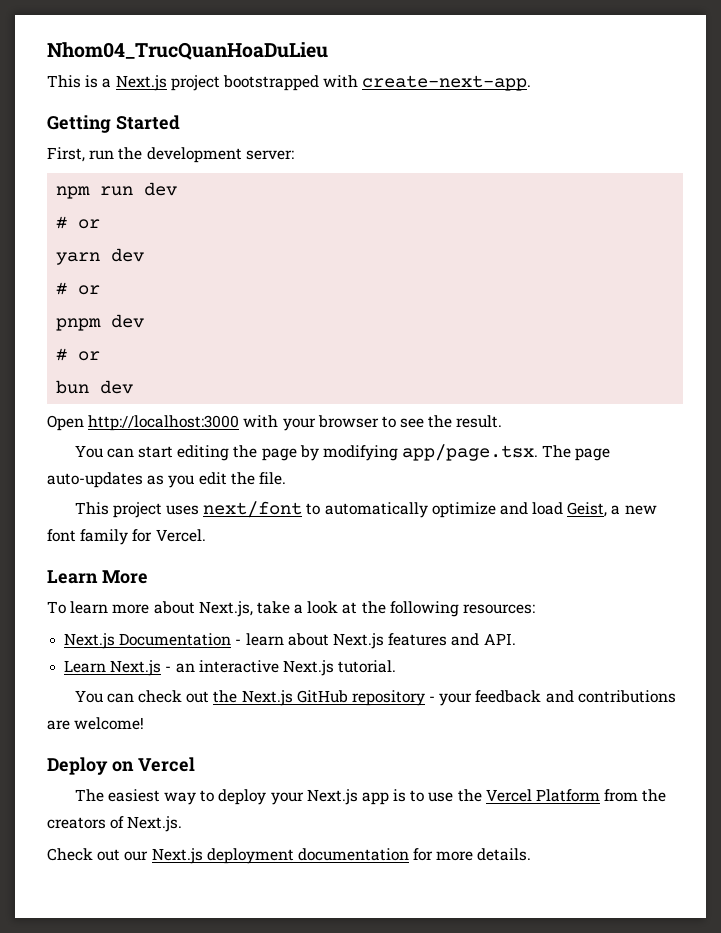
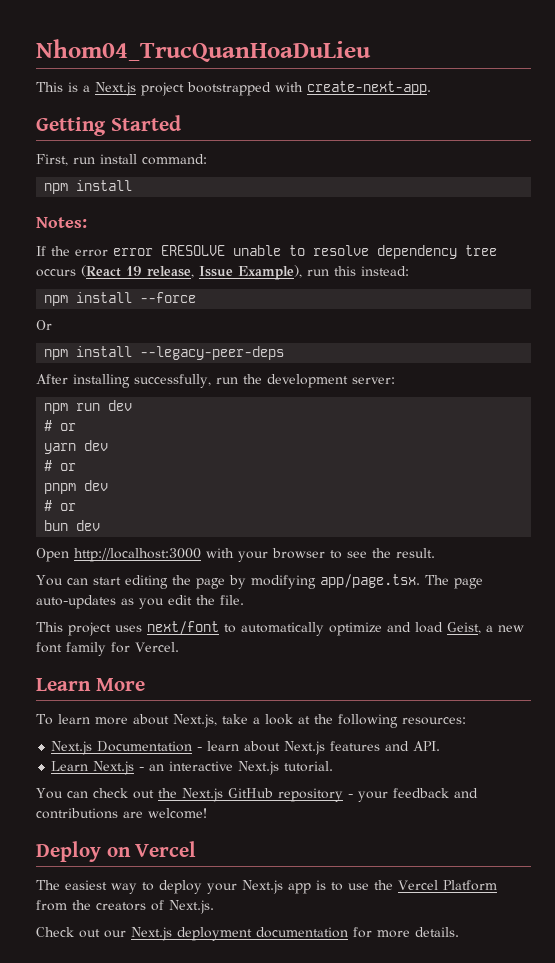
(115, 155) none -> [100,154,207,165] [44,180,133,194] [36,217,87,228] [36,245,497,259] [36,265,409,280] [44,292,197,306] [36,320,52,330] [44,346,285,360] [36,374,238,388] install command: // npm install // Notes: // If the error error ERESOLVE unable to resolve dependency tree occurs (React 19 release, Issue Example), run this instead: // npm install --force // Or // npm install --legacy-peer-deps // After installing successfully, run

